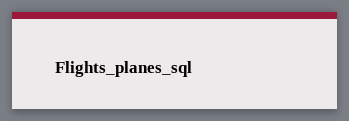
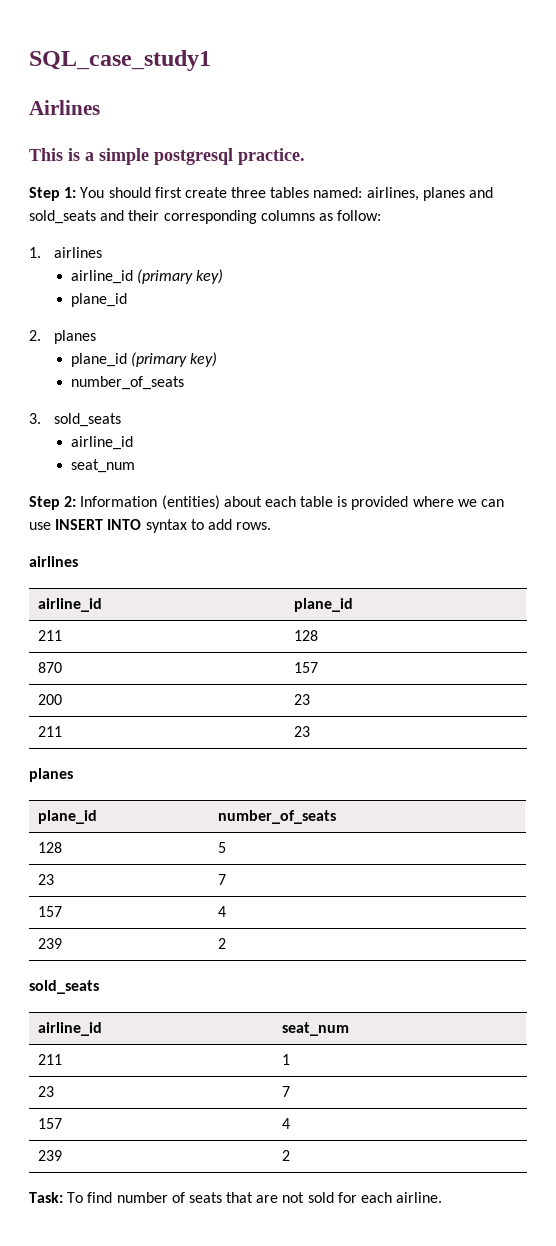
[55,61,192,77] Flights_planes_sql -> [29,50,211,71] [29,100,100,115] [29,148,305,165] [29,187,494,201] [29,210,382,224] [29,247,102,258] [70,269,224,284] [70,293,127,307] [29,330,96,344] [70,352,218,367] [70,376,184,390] [29,413,121,427] [70,436,133,450] [70,459,135,473] [29,495,505,510] [29,519,272,533] [29,556,78,567] [38,598,103,612] [294,598,354,612] [38,630,63,641] [294,630,319,641] [38,662,63,673] [294,662,319,673] [38,694,63,705] [294,694,311,705] [38,726,63,737] [294,726,311,737] [29,768,73,782] [38,810,98,824] [218,810,337,824] [38,842,63,853] [218,842,227,853] [38,874,55,885] [218,874,227,885] [38,906,63,917] [218,906,227,917] [38,938,63,949] [218,938,227,949] [29,980,99,994] [38,1022,103,1036] [282,1022,350,1036] [38,1054,63,1065] [282,1054,291,1065] [38,1086,55,1097] [282,1086,291,1097] [38,1118,63,1129] [282,1118,291,1129] [38,1150,63,1161] [282,1150,291,1161] [29,1192,443,1203] SQL_case_study1 // Airlines // This is a simple postgresql practice. // Step 1: You should first create three tables named: airlines, planes and sold_seats and their corresponding columns as follow: // 1. airlines // airline_id (primary key) // plane_id // 2. planes // plane_id (primary key) // number_of_seats // 3. sold_seats // airline_id // seat_num // Step 2: Information (entities) about each table is provided where we can use INSERT INTO syntax to add rows. // airlines // airline_id | plane_id // 211 | 128 // 870 | 157 // 200 | 23 // 211 | 23 // planes // plane_id | number_of_seats // 128 | 5 // 23 | 7 // 157 | 4 // 239 | 2 // sold_seats // airline_id | seat_num // 211 | 1 // 23 | 7 // 157 | 4 // 239 | 2 // Task: To find number of seats that are not sold for each airline.

